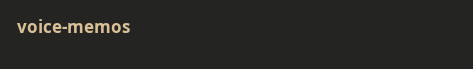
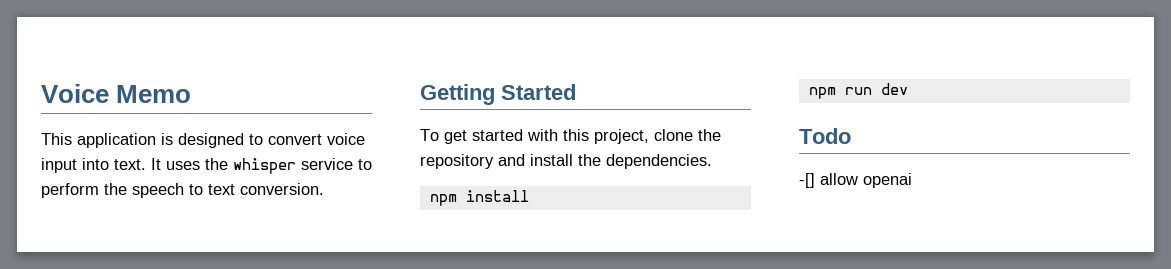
[17,19,130,33] voice-memos -> [41,84,192,103] [41,133,365,148] [41,158,372,174] [41,183,324,198] [420,84,576,105] [420,129,721,144] [420,154,712,169] [429,190,529,206] [808,83,908,99] [799,128,851,144] [799,173,912,188] Voice Memo // This application is designed to convert voice input into text. It uses the whisper service to perform the speech to text conversion. // Getting Started // To get started with this project, clone the repository and install the dependencies. // npm install // npm run dev // Todo // -[] allow openai

